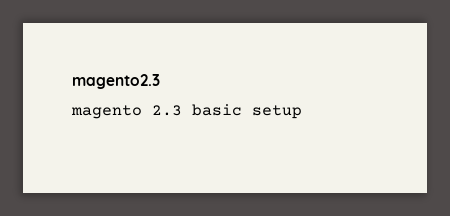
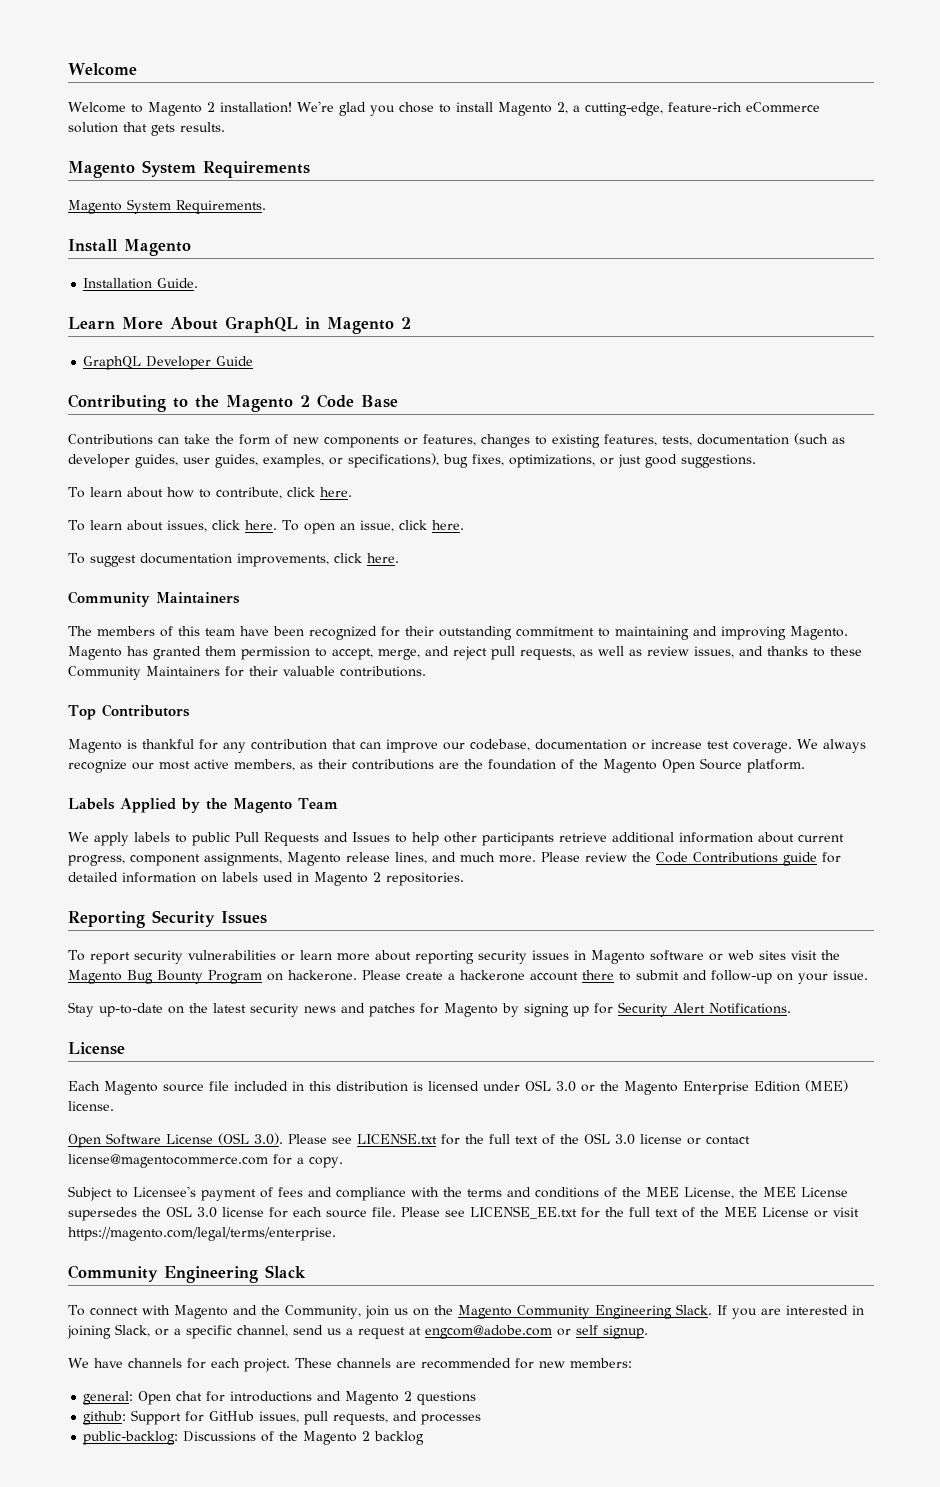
[72,74,160,89] [71,104,302,119] magento2.3 // magento 2.3 basic setup -> [68,63,137,75] [68,101,820,116] [68,122,225,136] [68,160,310,178] [68,199,266,214] [68,239,191,256] [83,278,199,289] [68,316,411,334] [83,356,254,370] [68,394,398,412] [68,433,845,448] [68,453,756,468] [68,487,352,499] [68,520,464,534] [68,553,399,567] [68,591,240,607] [68,626,848,640] [68,646,862,660] [68,666,426,680] [68,704,190,720] [68,739,866,753] [68,758,805,773] [68,798,338,813] [68,832,844,846] [68,852,841,866] [68,872,464,886] [68,910,267,928] [68,950,840,964] [68,970,868,984] [68,1002,791,1017] [68,1042,125,1055] [68,1080,848,1095] [68,1101,114,1111] [68,1133,750,1148] [68,1154,343,1168] [68,1186,848,1201] [68,1206,859,1221] [68,1227,336,1241] [68,1265,306,1283] [68,1304,864,1319] [67,1324,648,1339] [68,1358,632,1372] [83,1391,477,1405] [83,1410,482,1425] [83,1431,425,1445] Welcome // Welcome to Magento 2 installation! We're glad you chose to install Magento 2, a cutting-edge, feature-rich eCommerce solution that gets results. // Magento System Requirements // Magento System Requirements. // Install Magento // Installation Guide. // Learn More About GraphQL in Magento 2 // GraphQL Developer Guide // Contributing to the Magento 2 Code Base // Contributions can take the form of new components or features, changes to existing features, tests, documentation (such as developer guides, user guides, examples, or specifications), bug fixes, optimizations, or just good suggestions. // To learn about how to contribute, click here. // To learn about issues, click here. To open an issue, click here. // To suggest documentation improvements, click here. // Community Maintainers // The members of this team have been recognized for their outstanding commitment to maintaining and improving Magento. Magento has granted them permission to accept, merge, and reject pull requests, as well as review issues, and thanks to these Community Maintainers for their valuable contributions. // Top Contributors // Magento is thankful for any contribution that can improve our codebase, documentation or increase test coverage. We always recognize our most active members, as their contributions are the foundation of the Magento Open Source platform. // Labels Applied by the Magento Team // We apply labels to public Pull Requests and Issues to help other participants retrieve additional information about current progress, component assignments, Magento release lines, and much more. Please review the Code Contributions guide for detailed information on labels used in Magento 2 repositories. // Reporting Security Issues // To report security vulnerabilities or learn more about reporting security issues in Magento software or web sites visit the Magento Bug Bounty Program on hackerone. Please create a hackerone account there to submit and follow-up on your issue. // Stay up-to-date on the latest security news and patches for Magento by signing up for Security Alert Notifications. // License // Each Magento source file included in this distribution is licensed under OSL 3.0 or the Magento Enterprise Edition (MEE) license. // Open Software License (OSL 3.0). Please see LICENSE.txt for the full text of the OSL 3.0 license or contact license@magentocommerce.com for a copy. // Subject to Licensee's payment of fees and compliance with the terms and conditions of the MEE License, the MEE License supersedes the OSL 3.0 license for each source file. Please see LICENSE_EE.txt for the full text of the MEE License or visit https://magento.com/legal/terms/enterprise. // Community Engineering Slack // To connect with Magento and the Community, join us on the Magento Community Engineering Slack. If you are interested in joining Slack, or a specific channel, send us a request at engcom@adobe.com or self signup. // We have channels for each project. These channels are recommended for new members: // general: Open chat for introductions and Magento 2 questions // github: Support for GitHub issues, pull requests, and processes // public-backlog: Discussions of the Magento 2 backlog

